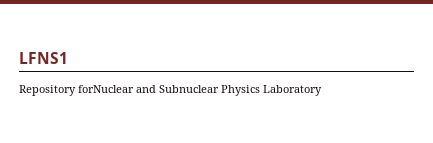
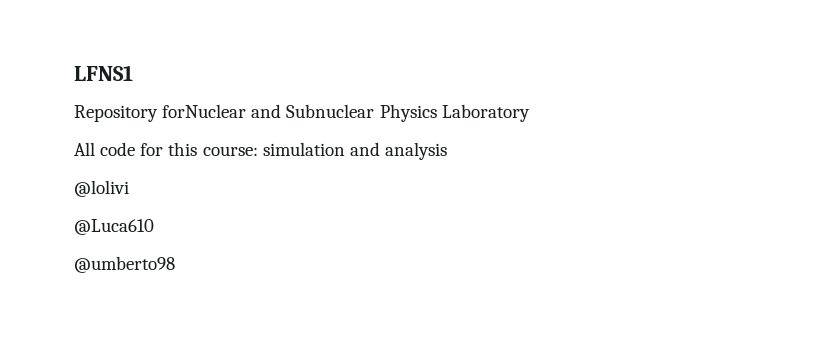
(322, 90) none -> [74,142,447,160] [74,180,129,197] [74,219,154,235] [74,256,175,273] // All code for this course: simulation and analysis // @lolivi // @Luca610 // @umberto98

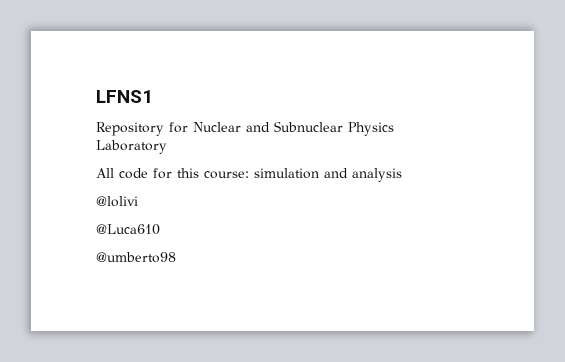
[162,104,247,118] forNuclear -> [169,122,241,133] for Nuclear

